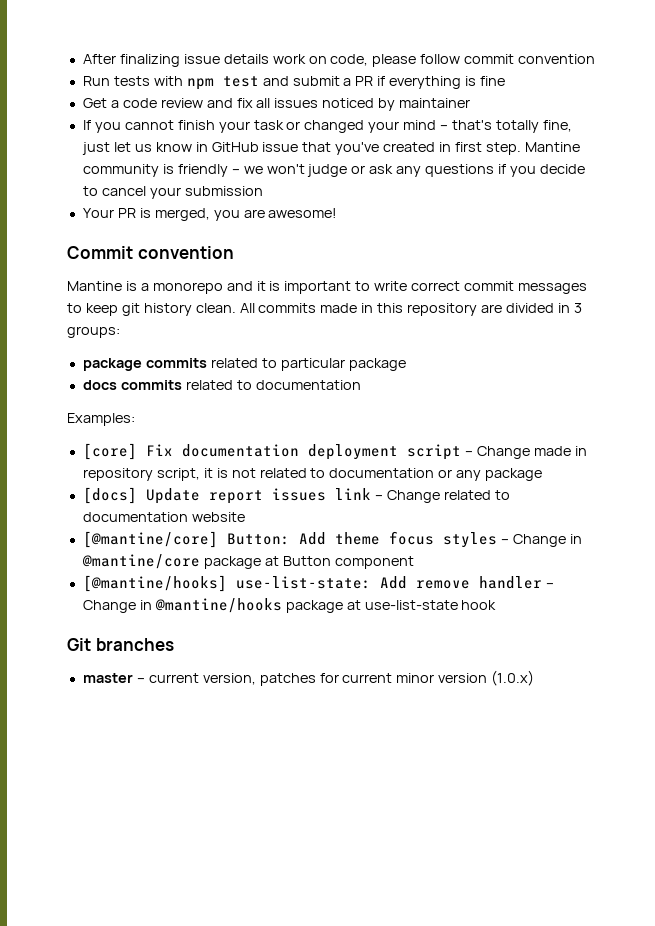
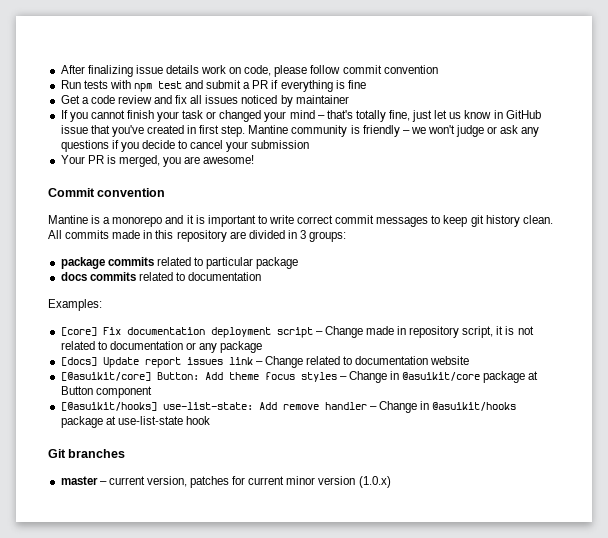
[82,531,218,548] [@mantine/core] -> [60,372,151,381] [@asuikit/core]
[81,554,200,569] @mantine/core -> [402,372,481,381] @asuikit/core
[82,575,227,592] [@mantine/hooks] -> [60,402,157,411] [@asuikit/hooks]
[154,598,282,613] @mantine/hooks -> [432,402,517,411] @asuikit/hooks

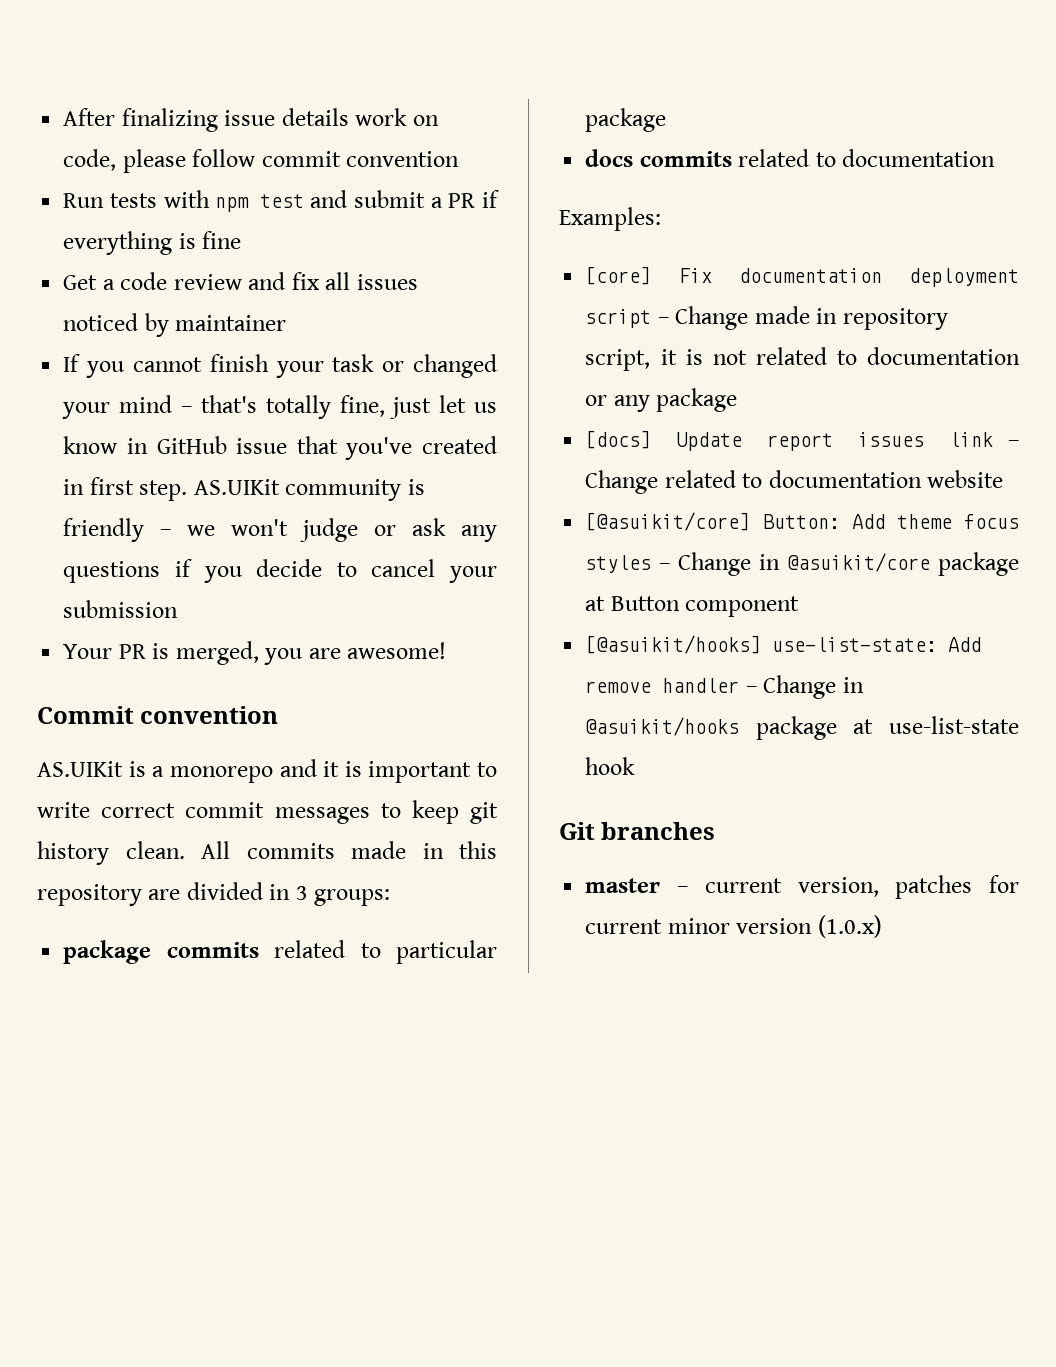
[248,125,289,134] Mantine -> [193,479,280,495] AS.UIKit
[48,215,88,224] Mantine -> [37,761,123,777] AS.UIKit

